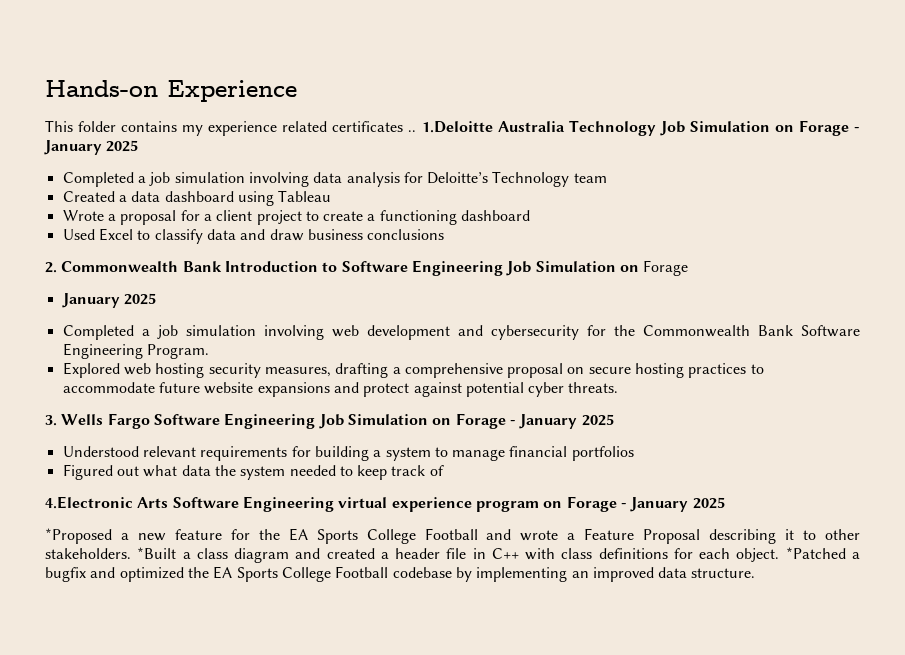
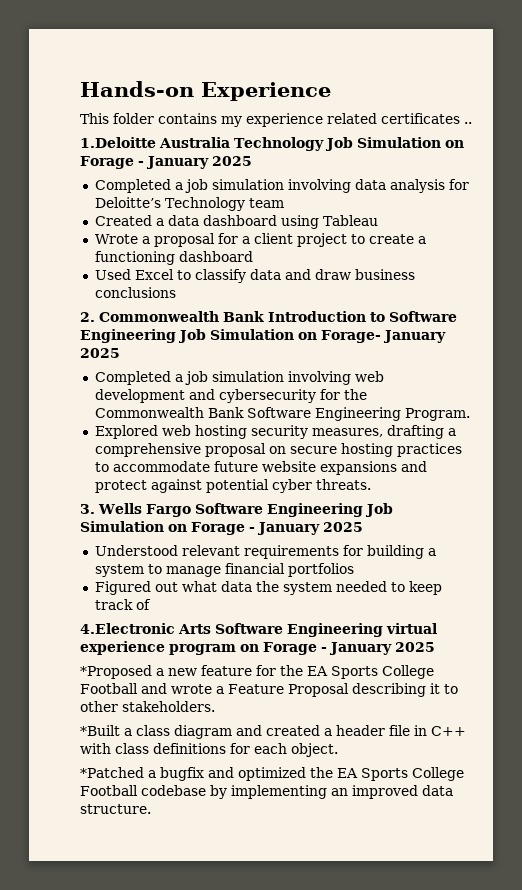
(417, 131) none -> (472, 123) //
[643,260,689,276] Forage // -> [321,330,381,343] Forage-
(131, 553) none -> (215, 706) //
(780, 555) none -> (338, 750) //

